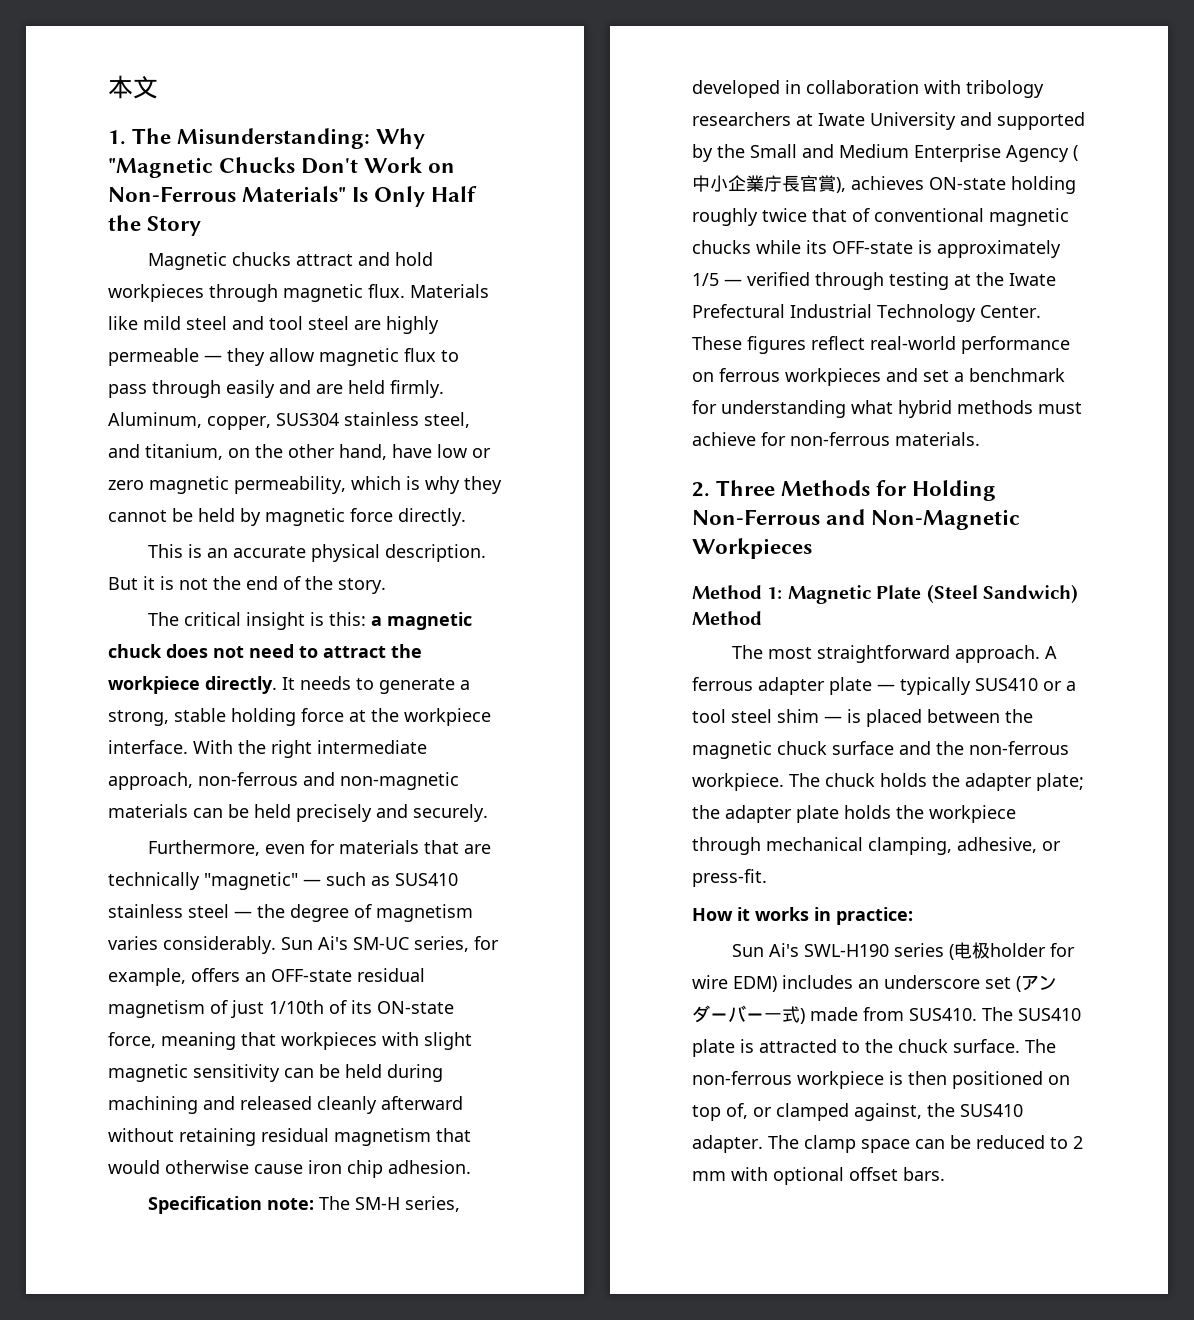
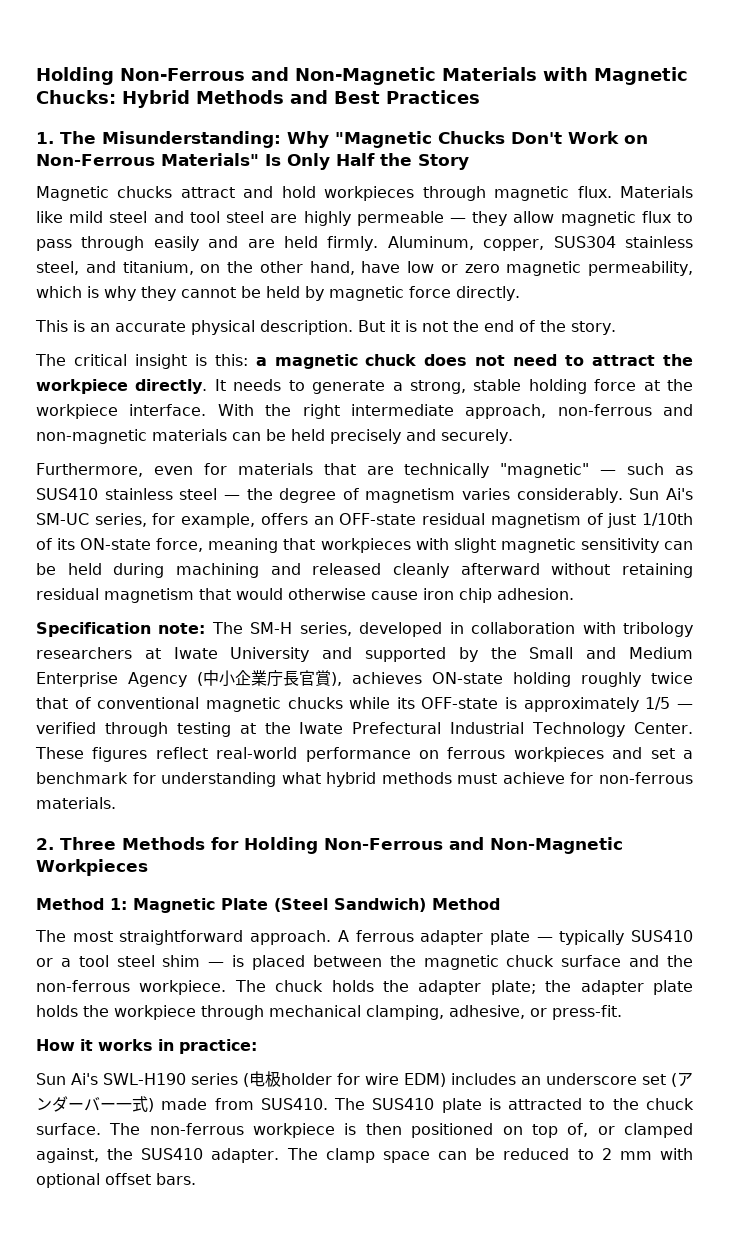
[108,75,158,99] 本文 -> [36,67,688,85] [36,90,480,108] Holding Non-Ferrous and Non-Magnetic Materials with Magnetic Chucks: Hybrid Methods and Best Practices

